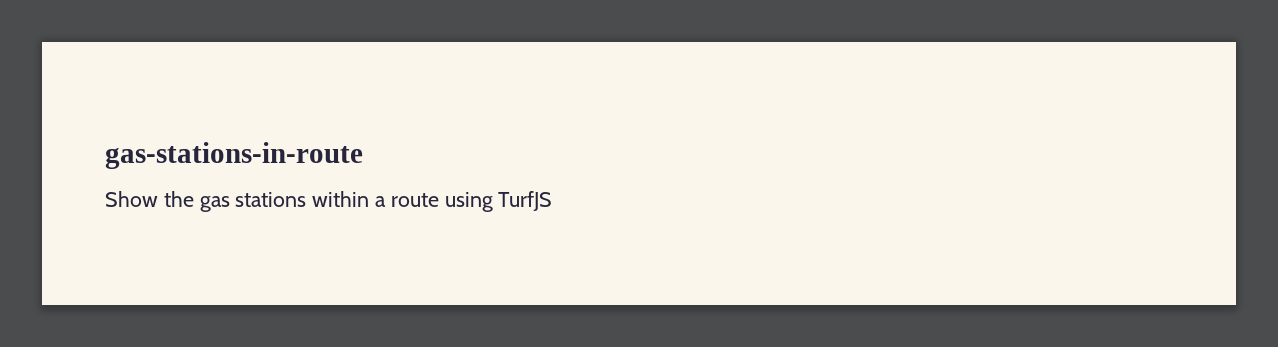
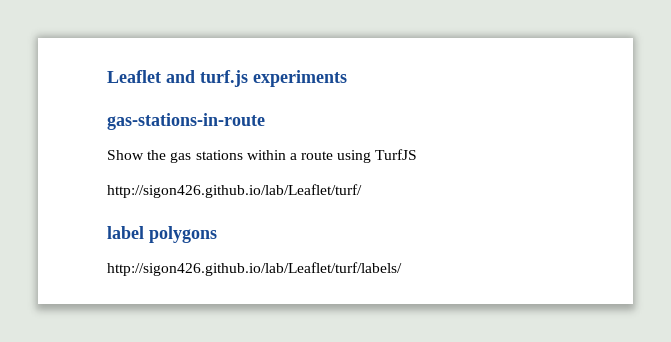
(105, 155) none -> [107,70,347,87] Leaflet and turf.js experiments //
(553, 201) none -> [107,184,362,198] [107,226,217,243] [107,262,402,276] // http://sigon426.github.io/lab/Leaflet/turf/ // label polygons // http://sigon426.github.io/lab/Leaflet/turf/labels/

